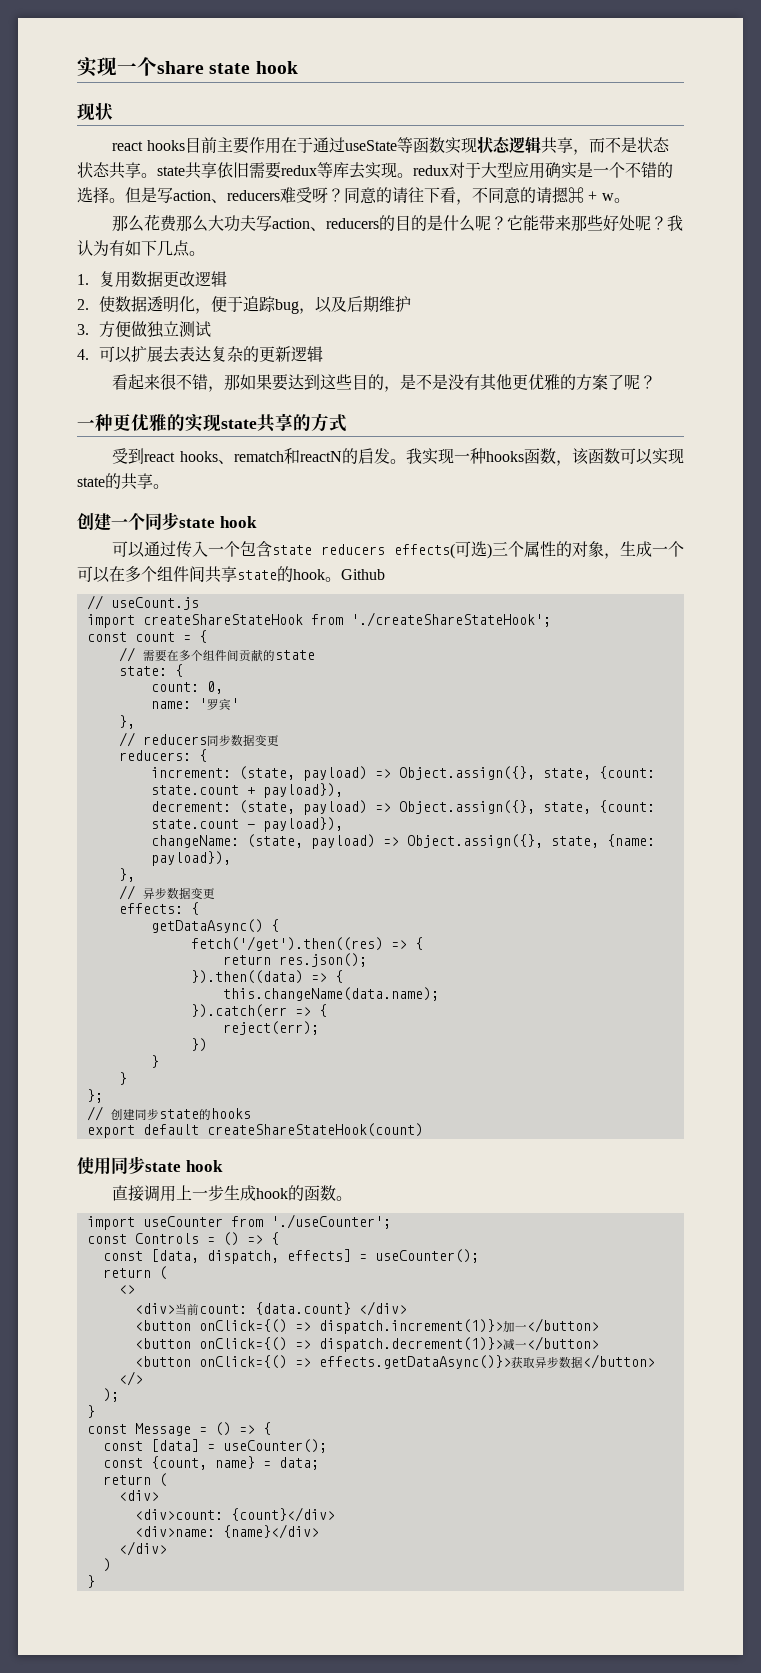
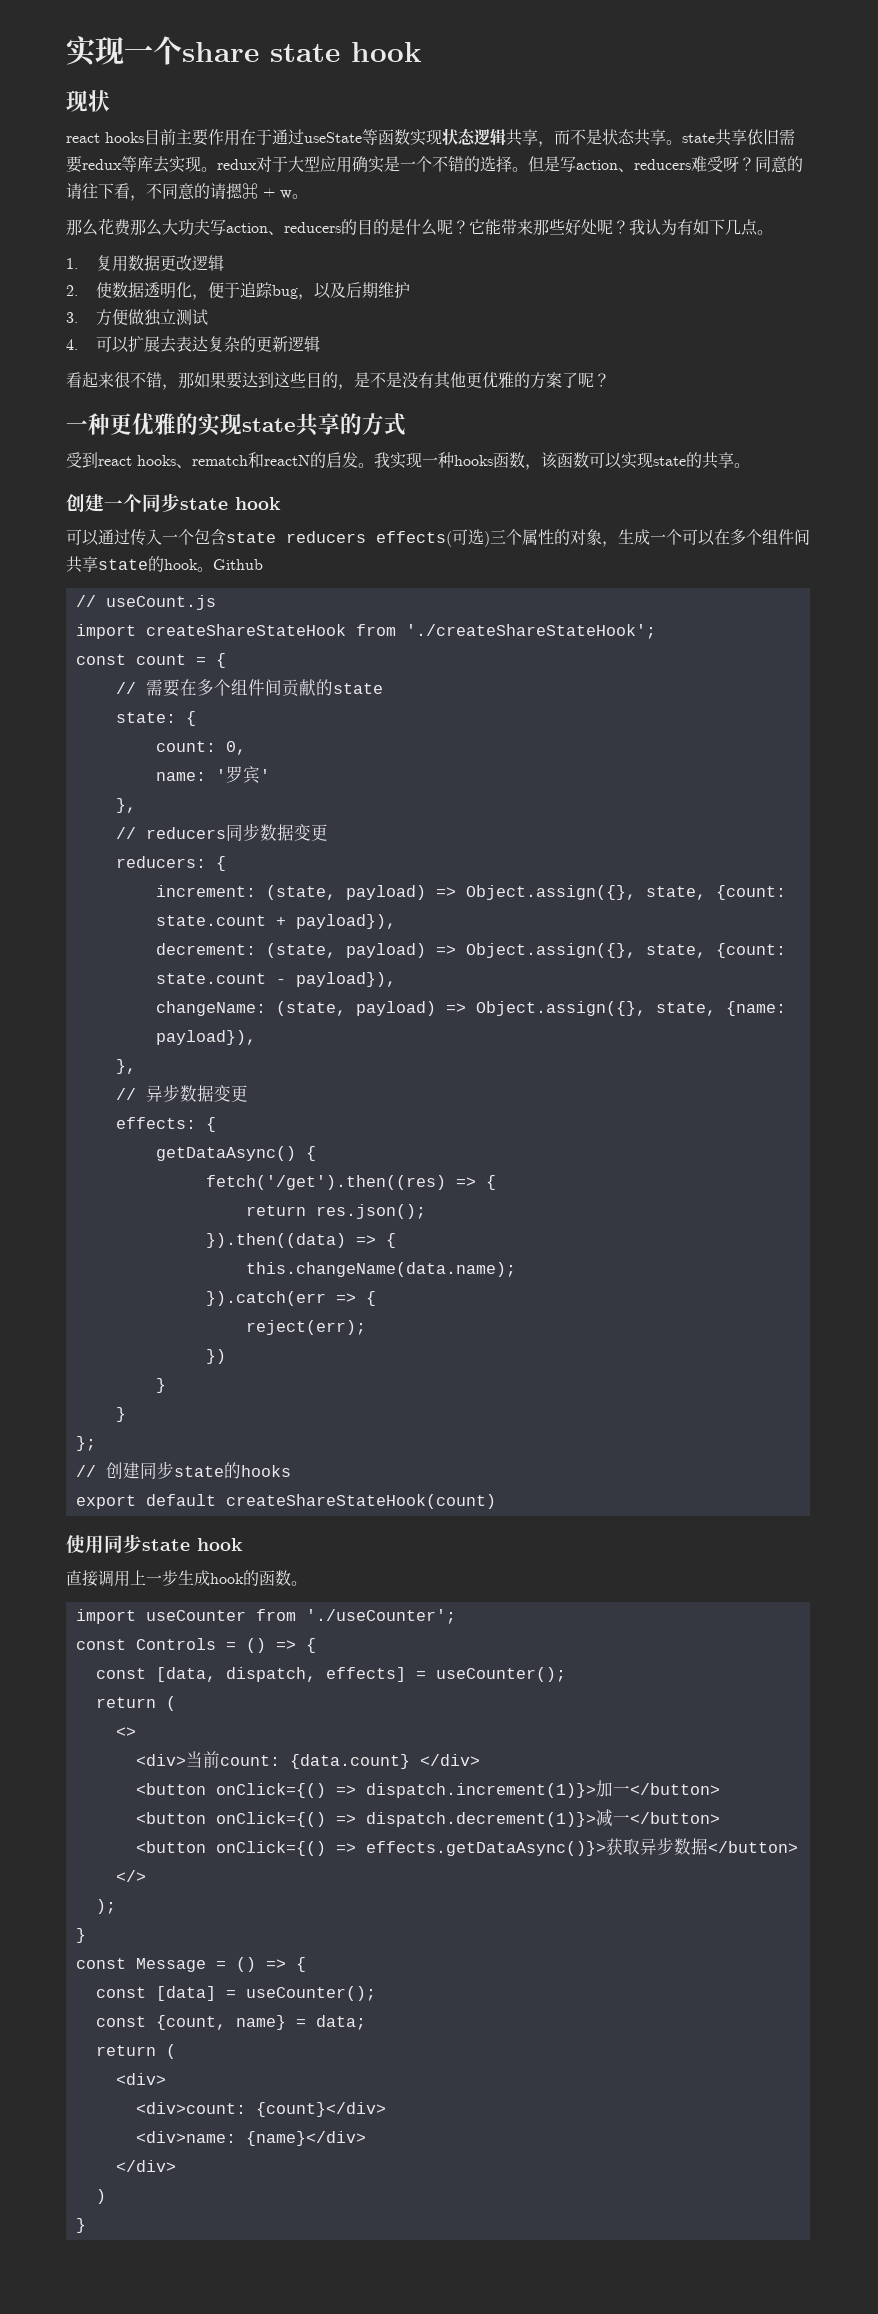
[77,162,110,178] 状态 -> (635, 136) none

